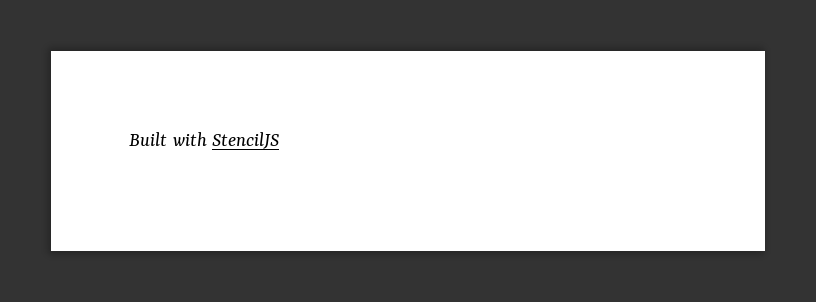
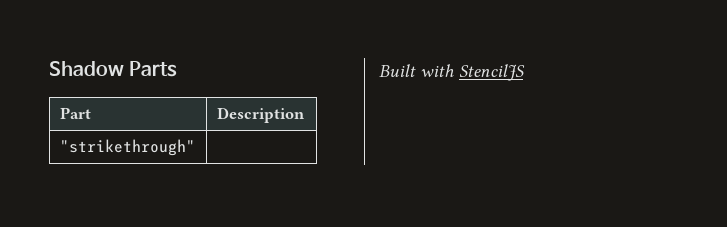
(129, 139) none -> [49,61,178,77] [59,107,91,119] [216,107,305,123] [59,139,195,156] Shadow Parts // Part | Description // "strikethrough" | //

